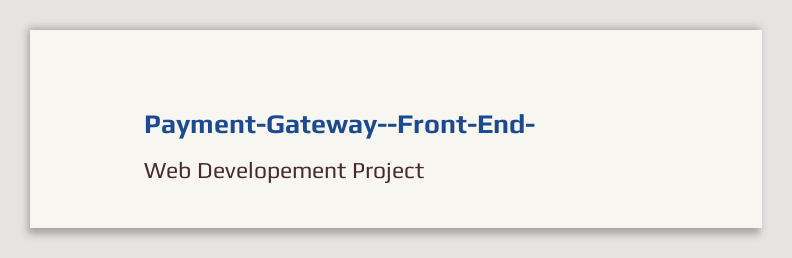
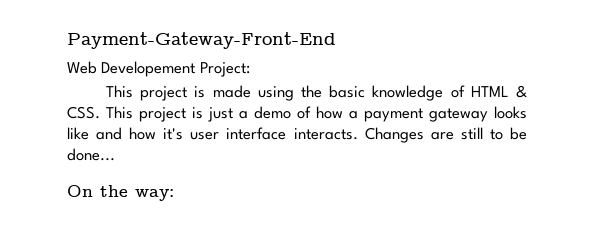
[144,114,535,139] Payment-Gateway--Front-End- -> [67,32,336,49] Payment-Gateway-Front-End
[352,162,425,184] Project -> [199,62,250,77] [105,85,527,101] [67,106,527,122] [67,127,527,143] [67,148,115,161] [67,185,174,201] Project: // This project is made using the basic knowledge of HTML & CSS. This project is just a demo of how a payment gateway looks like and how it's user interface interacts. Changes are still to be done... // On the way:

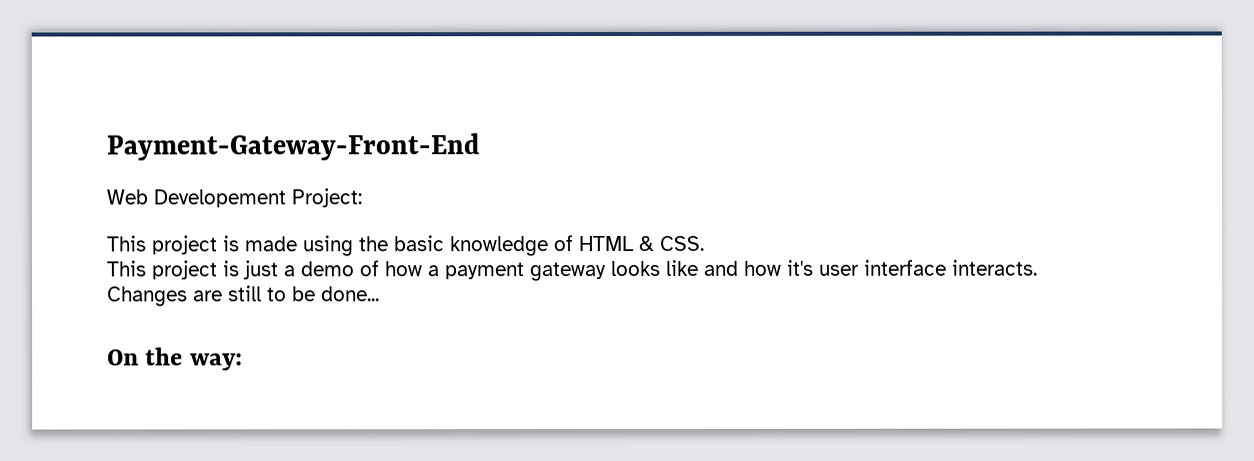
(100, 112) none -> (705, 243) //
(358, 134) none -> (1038, 267) //

